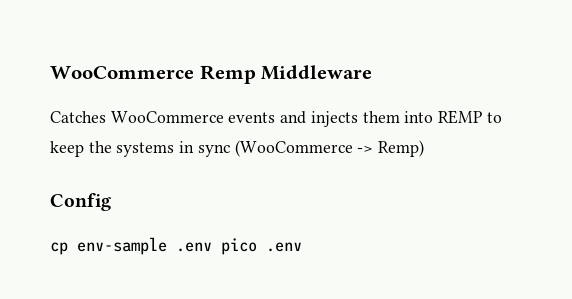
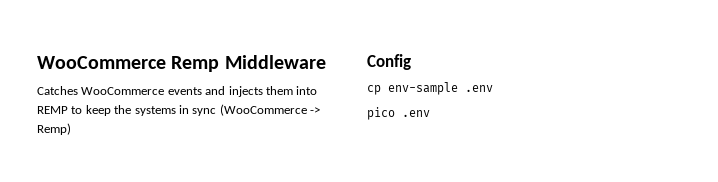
(212, 247) none -> (493, 88) //

